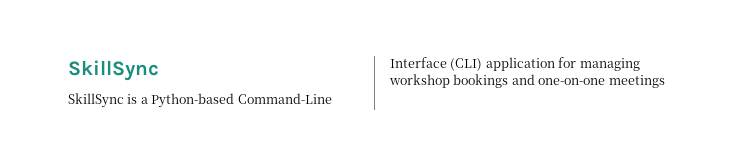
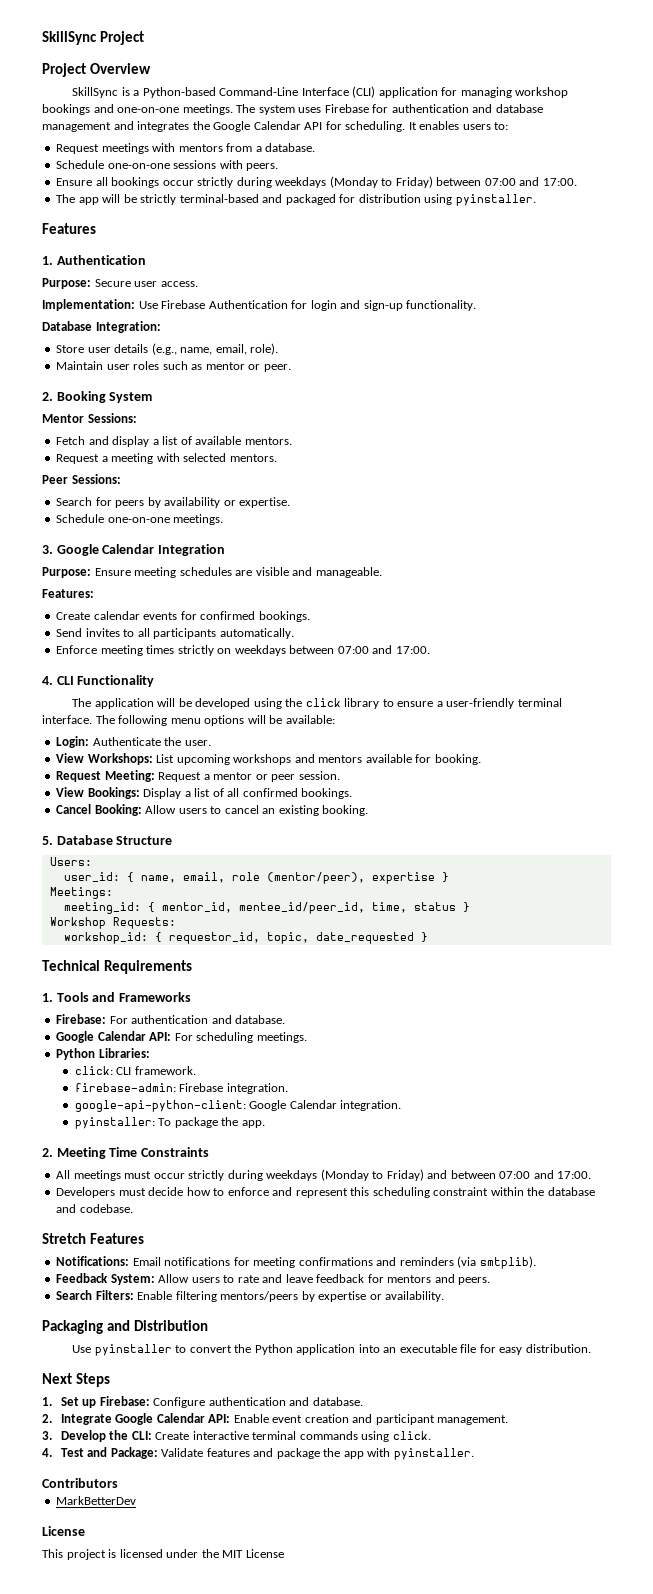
[68,60,159,81] SkillSync -> [42,31,145,45] [42,63,151,77] SkillSync Project // Project Overview
[608,75,665,88] meetings -> [182,104,543,115] [42,121,509,132] [56,143,316,154] [56,160,279,171] [56,176,577,188] [56,194,536,206] [42,223,96,234] [42,255,146,265] [42,278,198,289] [42,299,477,311] [42,321,161,333] [56,343,279,355] [56,361,291,372] [42,391,153,403] [42,413,137,423] [56,436,292,447] [56,453,277,464] [42,474,121,484] [56,497,291,508] [56,514,224,525] [42,544,225,556] [42,567,382,578] [42,589,94,598] [56,611,310,622] [56,628,294,639] [56,645,430,656] [42,675,155,687] [72,698,562,709] [42,715,335,726] [56,736,211,748] [56,753,481,765] [56,770,340,782] [56,787,353,799] [56,804,369,816] [42,835,173,845] [49,857,92,866] [63,872,449,884] [49,887,113,899] [63,902,470,914] [49,917,176,929] [63,932,428,944] [42,960,192,974] [42,992,191,1002] [56,1014,286,1024] [56,1031,307,1043] [56,1048,150,1060] [74,1066,196,1075] [74,1083,288,1094] [74,1100,402,1112] [74,1117,265,1129] [42,1147,209,1159] [56,1169,592,1181] [56,1187,595,1198] [56,1204,133,1213] [42,1233,144,1244] [56,1256,536,1269] [56,1273,491,1285] [56,1290,445,1302] [42,1320,208,1334] [72,1344,591,1356] [42,1373,110,1387] [42,1396,363,1408] [42,1413,509,1425] [42,1430,431,1442] [42,1447,474,1460] [42,1478,118,1488] [56,1496,137,1505] [42,1526,85,1536] [42,1549,284,1560] meetings. The system uses Firebase for authentication and database management and integrates the Google Calendar API for scheduling. It enables users to: // Request meetings with mentors from a database. // Schedule one-on-one sessions with peers. // Ensure all bookings occur strictly during weekdays (Monday to Friday) between 07:00 and 17:00. // The app will be strictly terminal-based and packaged for distribution using pyinstaller. // Features // 1. Authentication // Purpose: Secure user access. // Implementation: Use Firebase Authentication for login and sign-up functionality. // Database Integration: // Store user details (e.g., name, email, role). // Maintain user roles such as mentor or peer. // 2. Booking System // Mentor Sessions: // Fetch and display a list of available mentors. // Request a meeting with selected mentors. // Peer Sessions: // Search for peers by availability or expertise. // Schedule one-on-one meetings. // 3. Google Calendar Integration // Purpose: Ensure meeting schedules are visible and manageable. // Features: // Create calendar events for confirmed bookings. // Send invites to all participants automatically. // Enforce meeting times strictly on weekdays between 07:00 and 17:00. // 4. CLI Functionality // The application will be developed using the click library to ensure a user-friendly terminal interface. The following menu options will be available: // Login: Authenticate the user. // View Workshops: List upcoming workshops and mentors available for booking. // Request Meeting: Request a mentor or peer session. // View Bookings: Display a list of all confirmed bookings. // Cancel Booking: Allow users to cancel an existing booking. // 5. Database Structure // Users: // user_id: { name, email, role (mentor/peer), expertise } // Meetings: // meeting_id: { mentor_id, mentee_id/peer_id, time, status } // Workshop Requests: // workshop_id: { requestor_id, topic, date_requested } // Technical Requirements // 1. Tools and Frameworks // Firebase: For authentication and database. // Google Calendar API: For scheduling meetings. // Python Libraries: // click: CLI framework. // firebase-admin: Firebase integration. // google-api-python-client: Google Calendar integration. // pyinstaller: To package the app. // 2. Meeting Time Constraints // All meetings must occur strictly during weekdays (Monday to Friday) and between 07:00 and 17:00. // Developers must decide how to enforce and represent this scheduling constraint within the database and codebase. // Stretch Features // Notifications: Email notifications for meeting confirmations and reminders (via smtplib). // Feedback System: Allow users to rate and leave feedback for mentors and peers. // Search Filters: Enable filtering mentors/peers by expertise or availability. // Packaging and Distribution // Use pyinstaller to convert the Python application into an executable file for easy distribution. // Next Steps // 1. Set up Firebase: Configure authentication and database. // 2. Integrate Google Calendar API: Enable event creation and participant management. // 3. Develop the CLI: Create interactive terminal commands using click. // 4. Test and Package: Validate features and package the app with pyinstaller. // Contributors // MarkBetterDev // License // This project is licensed under the MIT License

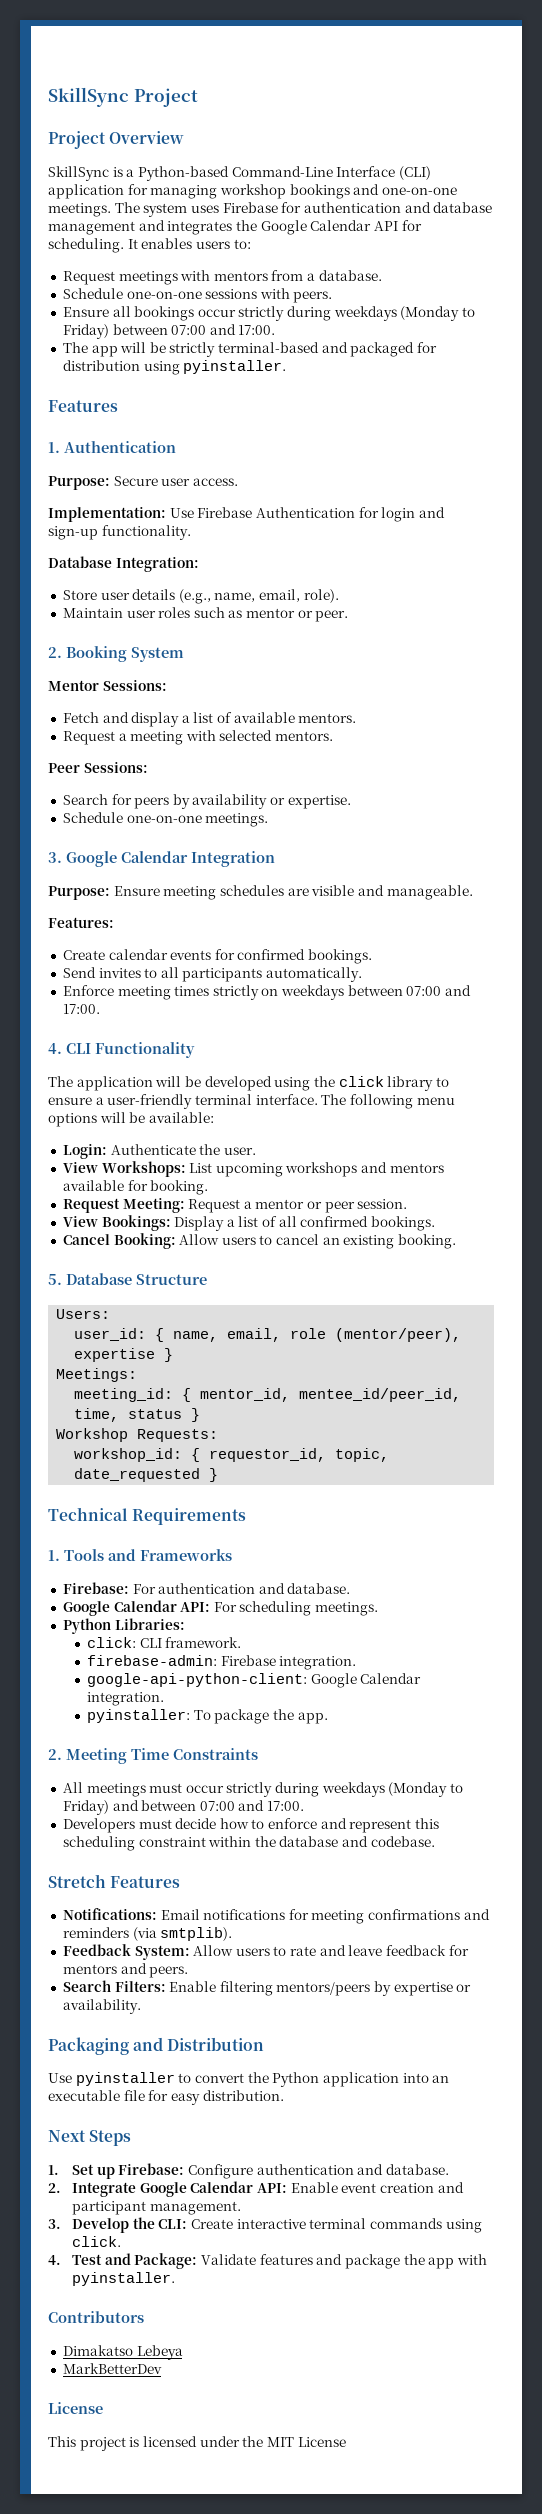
(118, 1483) none -> [62,2345,183,2360] // Dimakatso Lebeya

